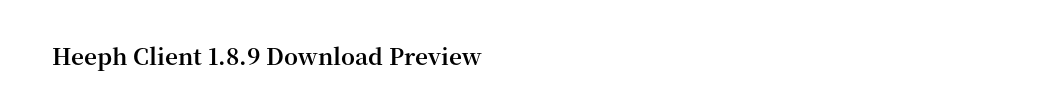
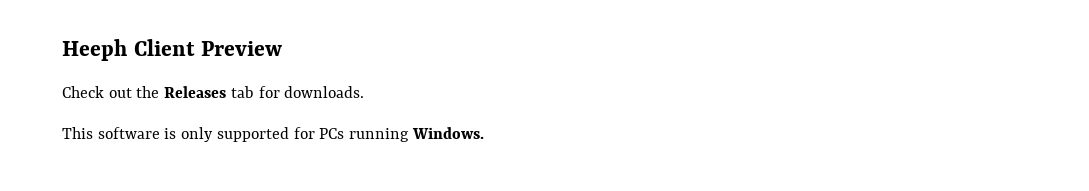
[208,46,384,65] 1.8.9 Download -> (195, 47) none
(483, 56) none -> [62,86,365,98] [62,127,484,142] // Check out the Releases tab for downloads. // This software is only supported for PCs running Windows.

